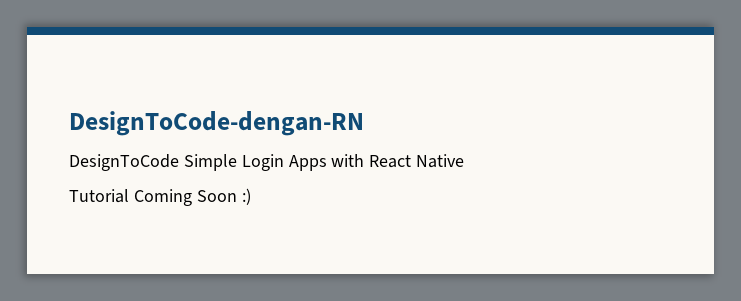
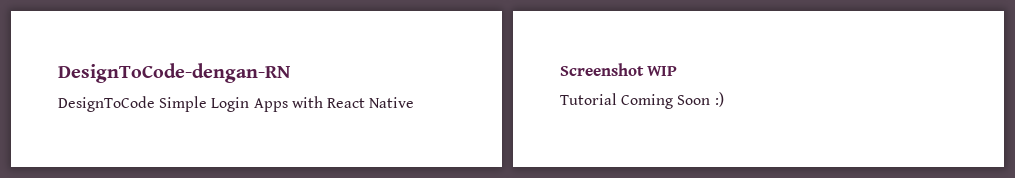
(465, 161) none -> [560,63,678,76] // Screenshot WIP

